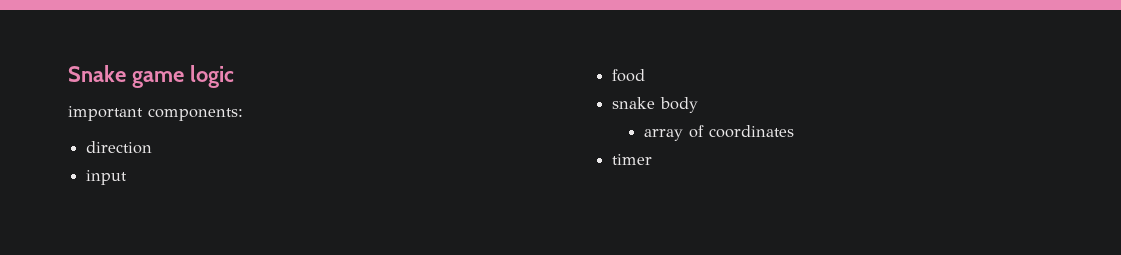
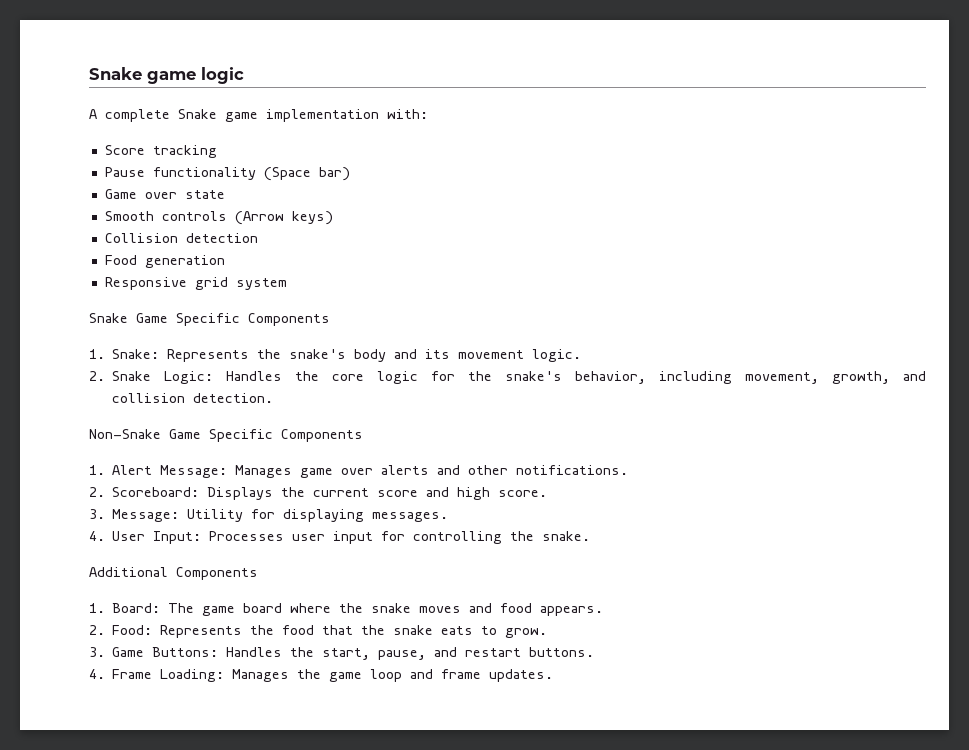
[68,106,243,121] [86,141,153,154] [86,170,128,185] [612,69,646,82] [612,97,699,113] [644,125,795,141] [612,154,653,165] important components: // direction // input // food // snake body // array of coordinates // timer -> [89,109,428,122] [104,145,217,158] [104,167,350,181] [104,189,225,199] [104,211,333,225] [104,233,258,243] [104,255,225,268] [104,277,287,290] [89,313,330,326] [89,349,582,362] [89,371,927,384] [112,393,274,403] [89,429,363,442] [89,465,629,478] [89,487,548,500] [89,509,449,522] [89,531,591,544] [89,567,258,580] [89,603,604,616] [89,625,548,638] [89,647,595,660] [89,669,554,682] A complete Snake game implementation with: // Score tracking // Pause functionality (Space bar) // Game over state // Smooth controls (Arrow keys) // Collision detection // Food generation // Responsive grid system // Snake Game Specific Components // 1. Snake: Represents the snake's body and its movement logic. // 2. Snake Logic: Handles the core logic for the snake's behavior, including movement, growth, and collision detection. // Non-Snake Game Specific Components // 1. Alert Message: Manages game over alerts and other notifications. // 2. Scoreboard: Displays the current score and high score. // 3. Message: Utility for displaying messages. // 4. User Input: Processes user input for controlling the snake. // Additional Components // 1. Board: The game board where the snake moves and food appears. // 2. Food: Represents the food that the snake eats to grow. // 3. Game Buttons: Handles the start, pause, and restart buttons. // 4. Frame Loading: Manages the game loop and frame updates.

